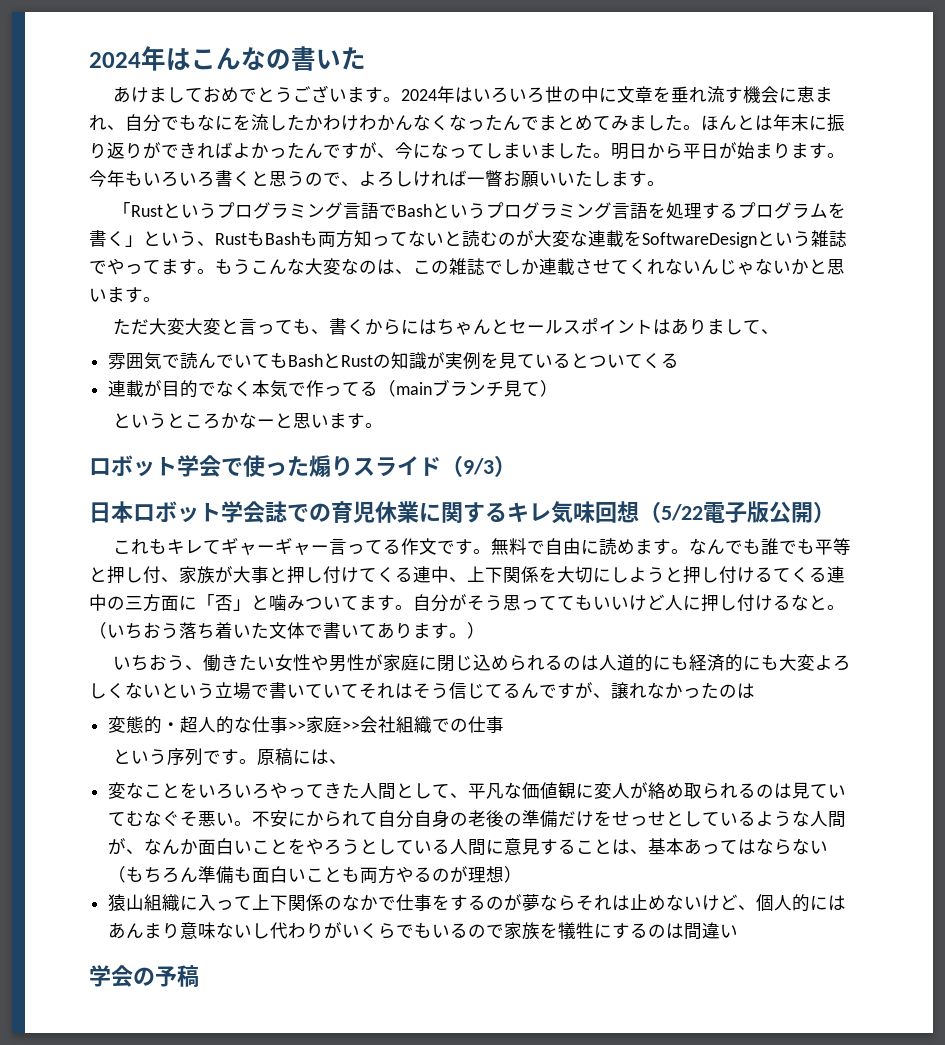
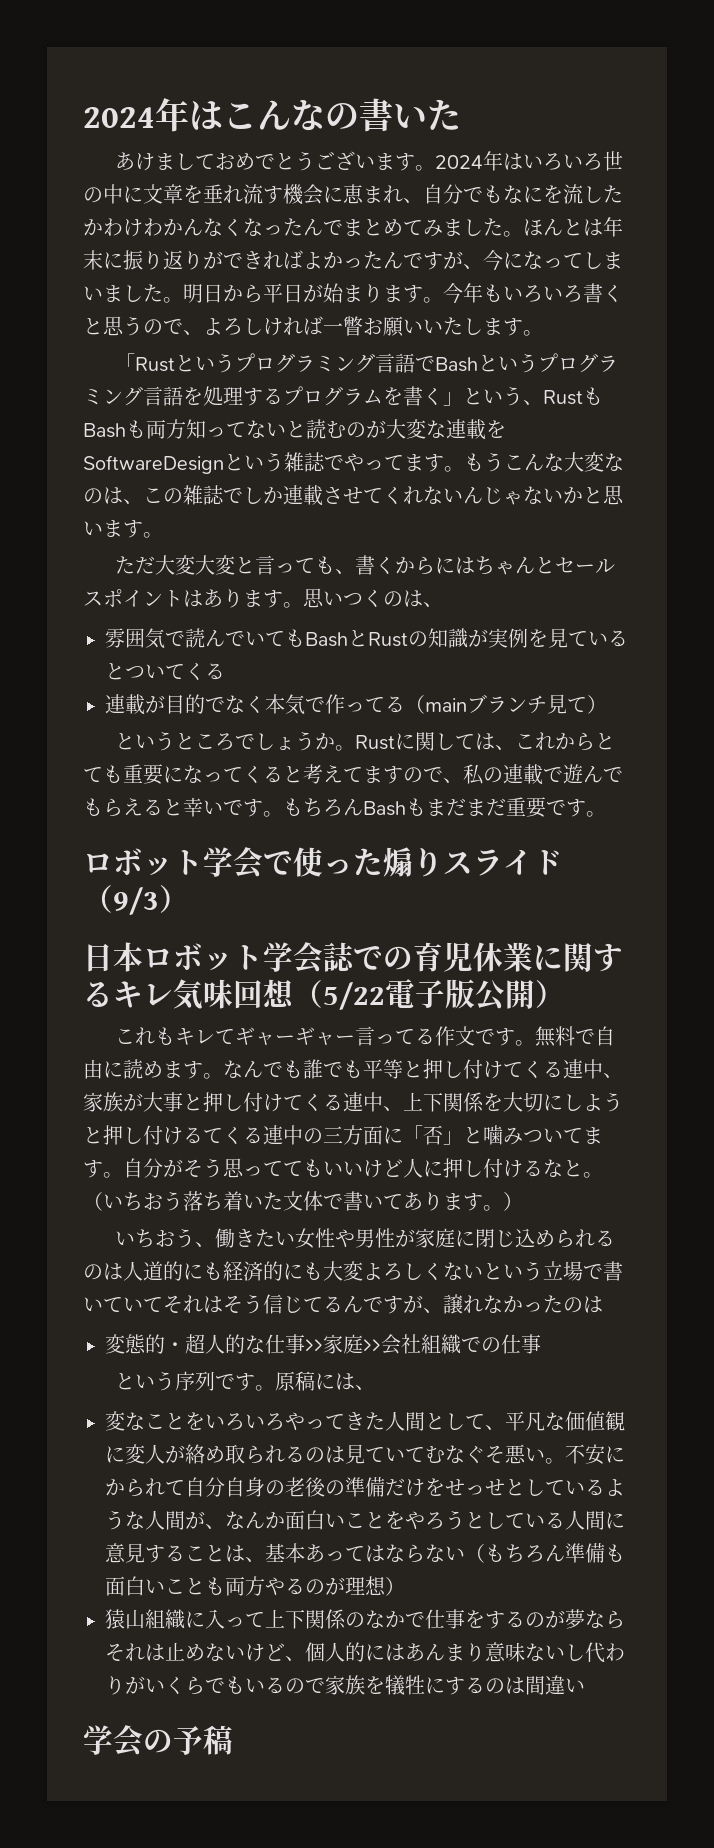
[724,319,761,335] して -> [263,588,423,608] す。思いつくのは
[220,412,347,429] かなーと思いま -> [235,731,616,751] [83,764,623,785] [83,797,566,818] でしょうか。Rustに関しては、これからとても重要になってくると考えてますので、私の連載で遊んでもらえると幸いです。もちろんBashもまだまだ重要で
(161, 575) none -> [483,1059,603,1079] けてくる連中

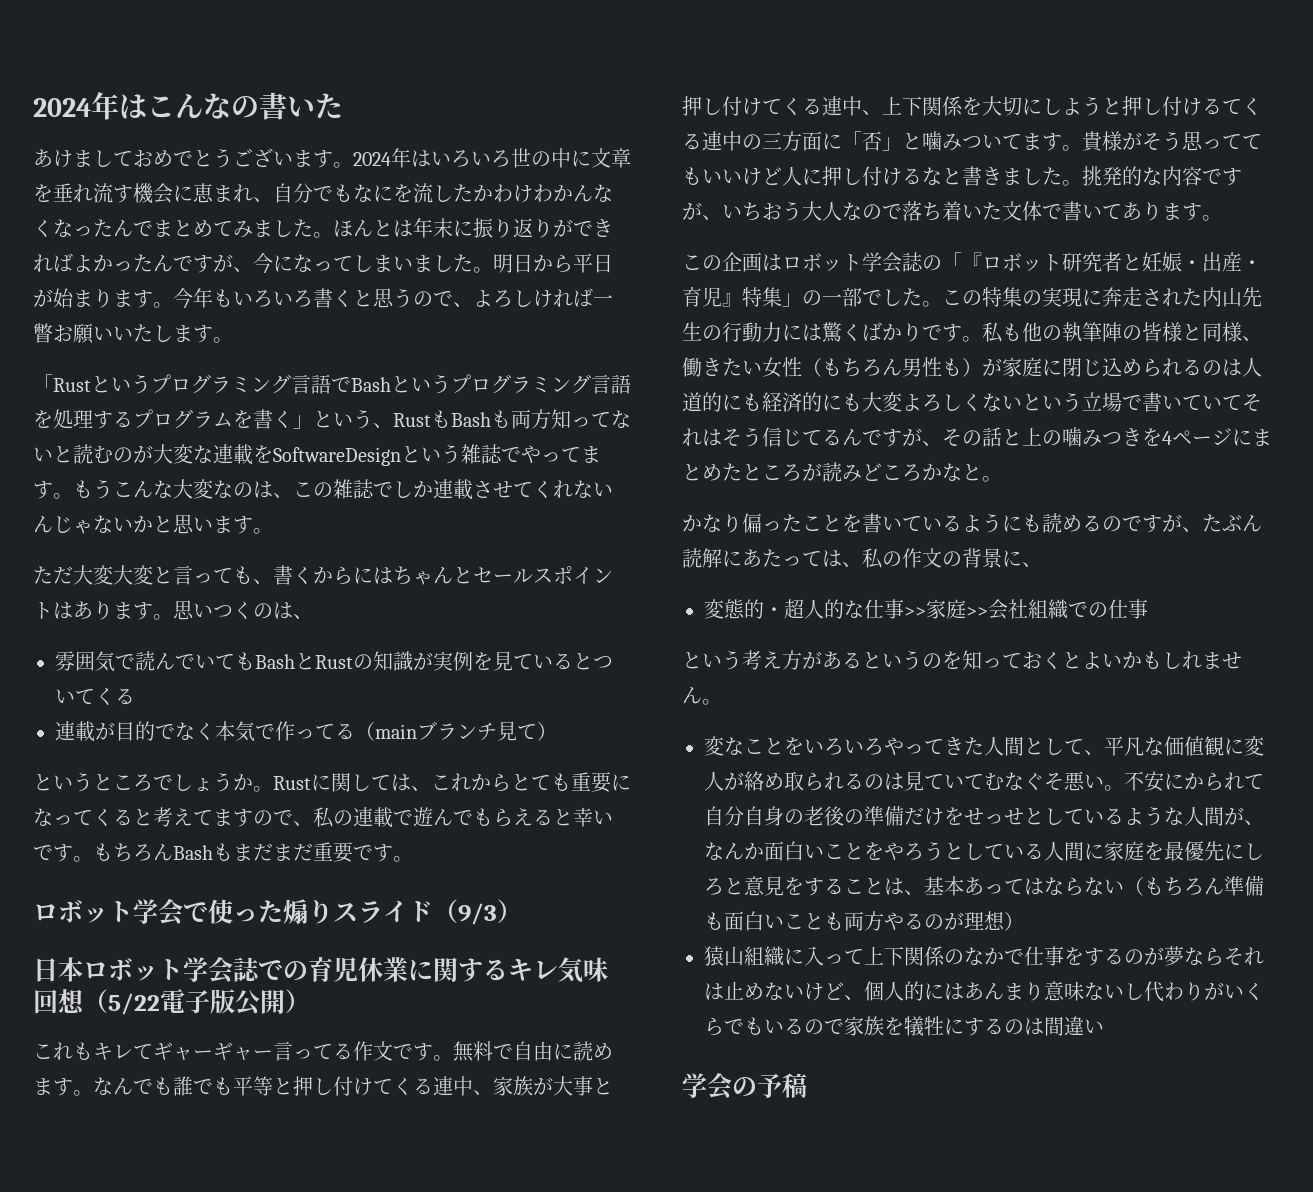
[123,1158,163,1178] 自分 -> [1082,131,1122,152] 貴様
[583,1172,603,1178] [83,1191,183,1211] 。（いちおう -> [962,166,1242,186] [682,201,902,221] 書きました。挑発的な内容ですが、いちおう大人なので
[503,1192,523,1211] [115,1228,396,1249] ） // いちおう、働きたい女性や男性 -> [682,252,1262,273] [682,287,1262,307] [682,322,1262,343] [682,357,982,378] // この企画はロボット学会誌の「『ロボット研究者と妊娠・出産・育児』特集」の一部でした。この特集の実現に奔走された内山先生の行動力には驚くばかりです。私も他の執筆陣の皆様と同様、働きたい女性（もちろん男性も）
[443,1294,603,1314] 譲れなかったのは -> [942,427,1272,447] [682,462,1002,482] [682,513,1262,533] [682,548,1042,569] その話と上の噛みつきを4ページにまとめたところが読みどころかなと。 // かなり偏ったことを書いているようにも読めるのですが、たぶん読解にあたっては、私の作文の背景に、
[175,1371,376,1391] 序列です。原稿には、 -> [742,650,1242,670] [682,686,722,705] 考え方があるというのを知っておくとよいかもしれません。
[105,1543,145,1563] 意見 -> [1104,841,1264,861] [704,876,804,896] 家庭を最優先にしろと意見を

